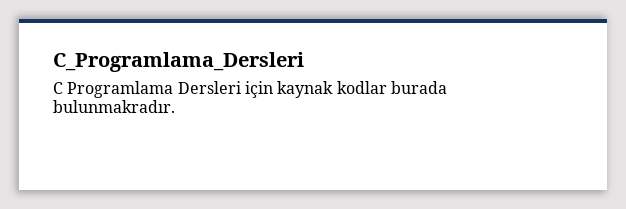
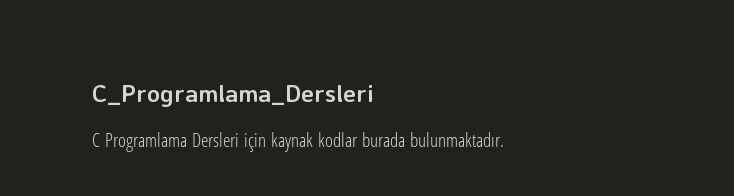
[53,100,175,113] bulunmakradır. -> [409,132,504,147] bulunmaktadır.

